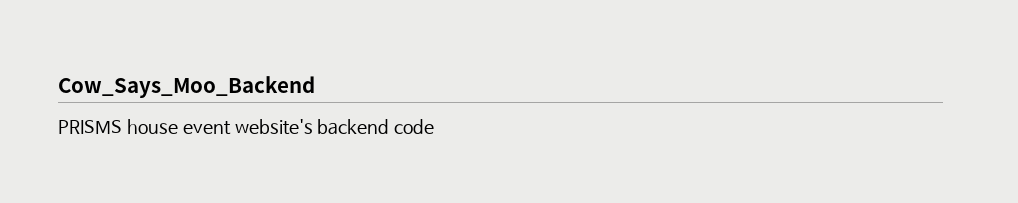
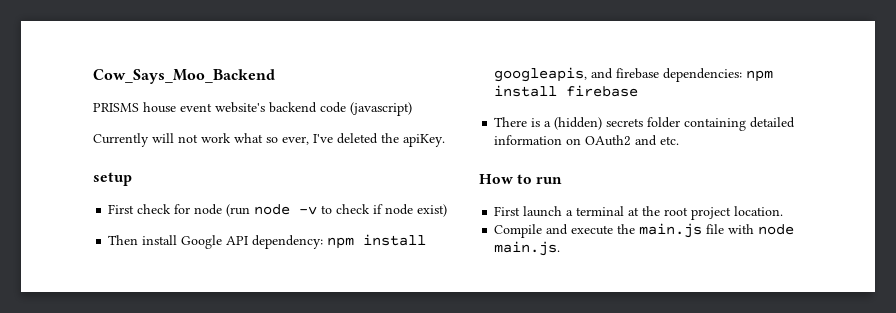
(435, 126) none -> [350,102,412,116] [93,133,445,147] [93,172,132,186] [108,204,448,217] [108,234,427,249] [494,67,774,82] [494,85,639,97] [494,117,796,131] [494,135,680,146] [479,174,563,184] [494,206,784,220] [494,223,795,238] [494,241,561,256] (javascript) // Currently will not work what so ever, I've deleted the apiKey. // setup // First check for node (run node -v to check if node exist) // Then install Google API dependency: npm install googleapis, and firebase dependencies: npm install firebase // There is a (hidden) secrets folder containing detailed information on OAuth2 and etc. // How to run // First launch a terminal at the root project location. // Compile and execute the main.js file with node main.js.

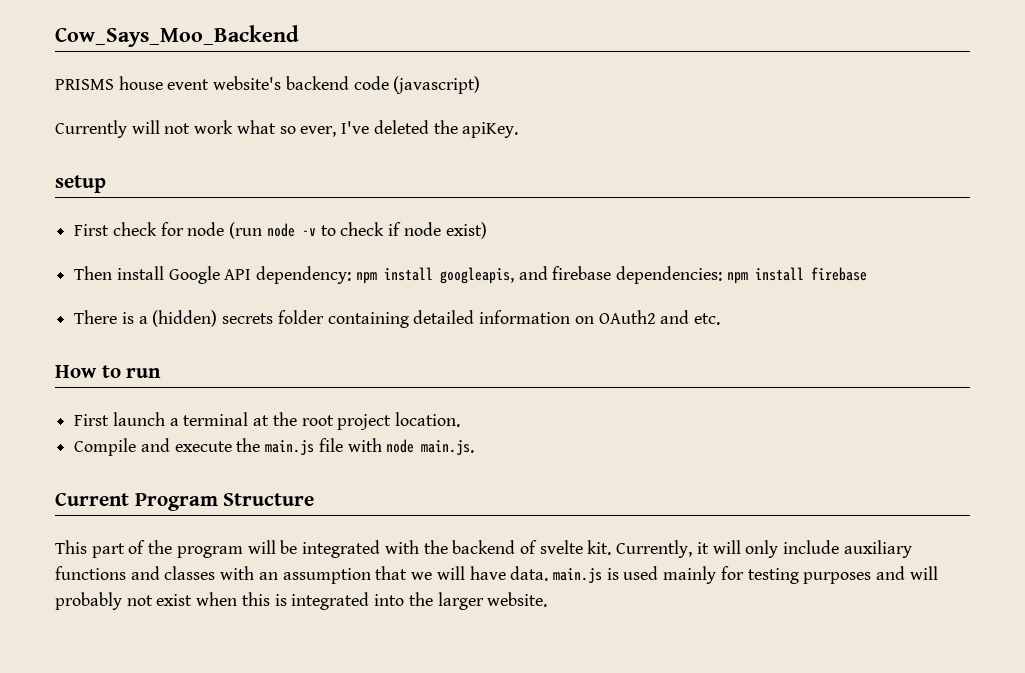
(561, 248) none -> [55,493,315,511] [55,540,912,558] [55,566,938,584] [55,592,548,610] // Current Program Structure // This part of the program will be integrated with the backend of svelte kit. Currently, it will only include auxiliary functions and classes with an assumption that we will have data. main.js is used mainly for testing purposes and will probably not exist when this is integrated into the larger website.

